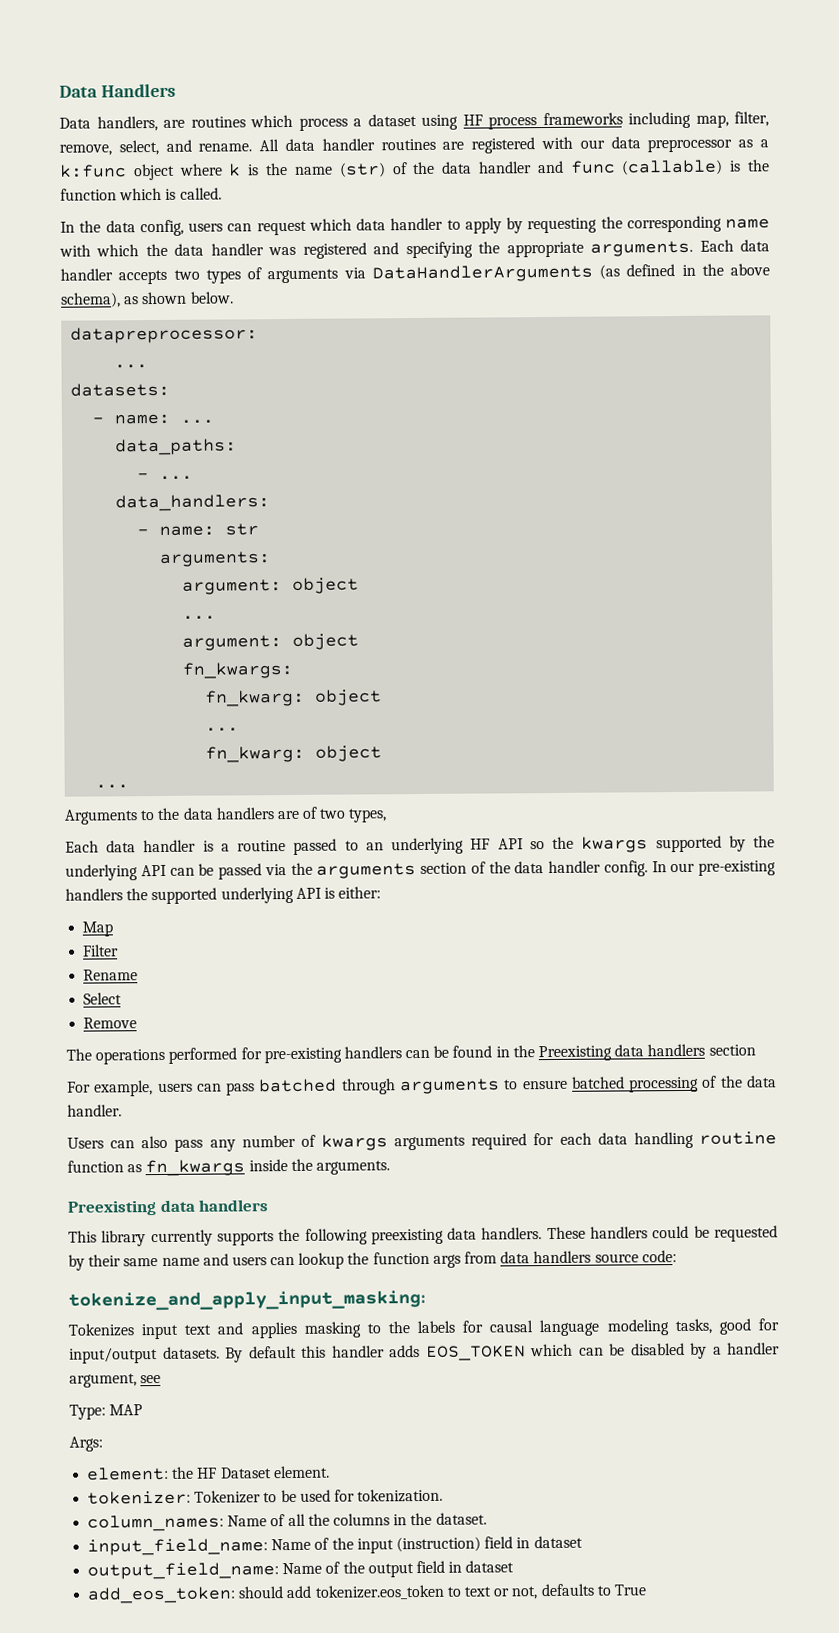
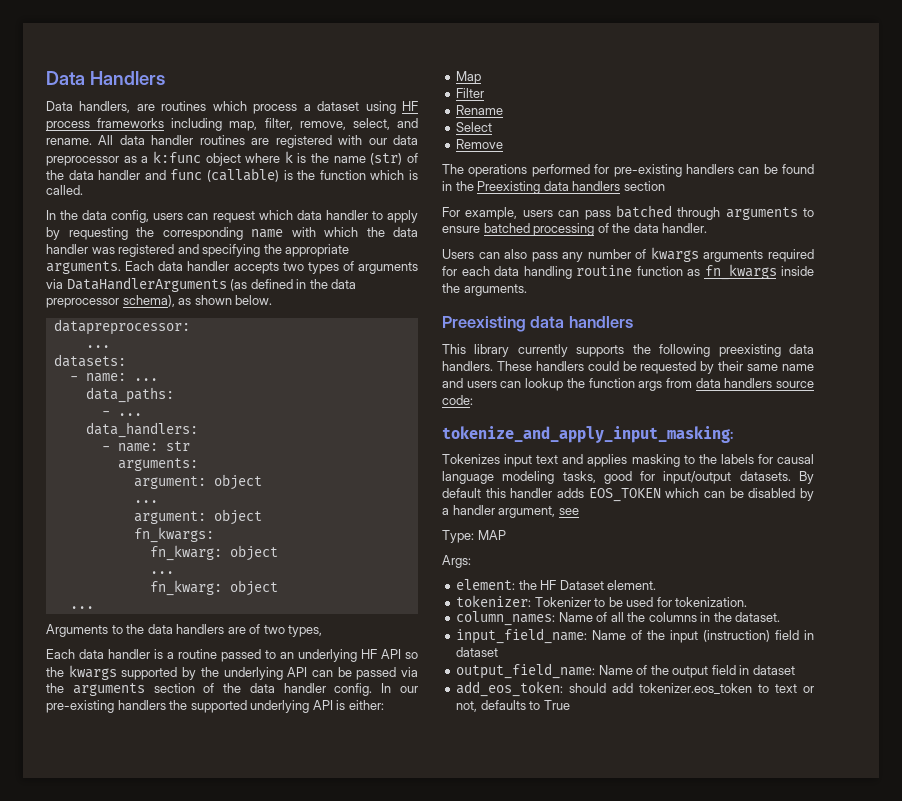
[730,263,770,276] above -> [331,279,357,289] [46,298,119,308] data preprocessor

